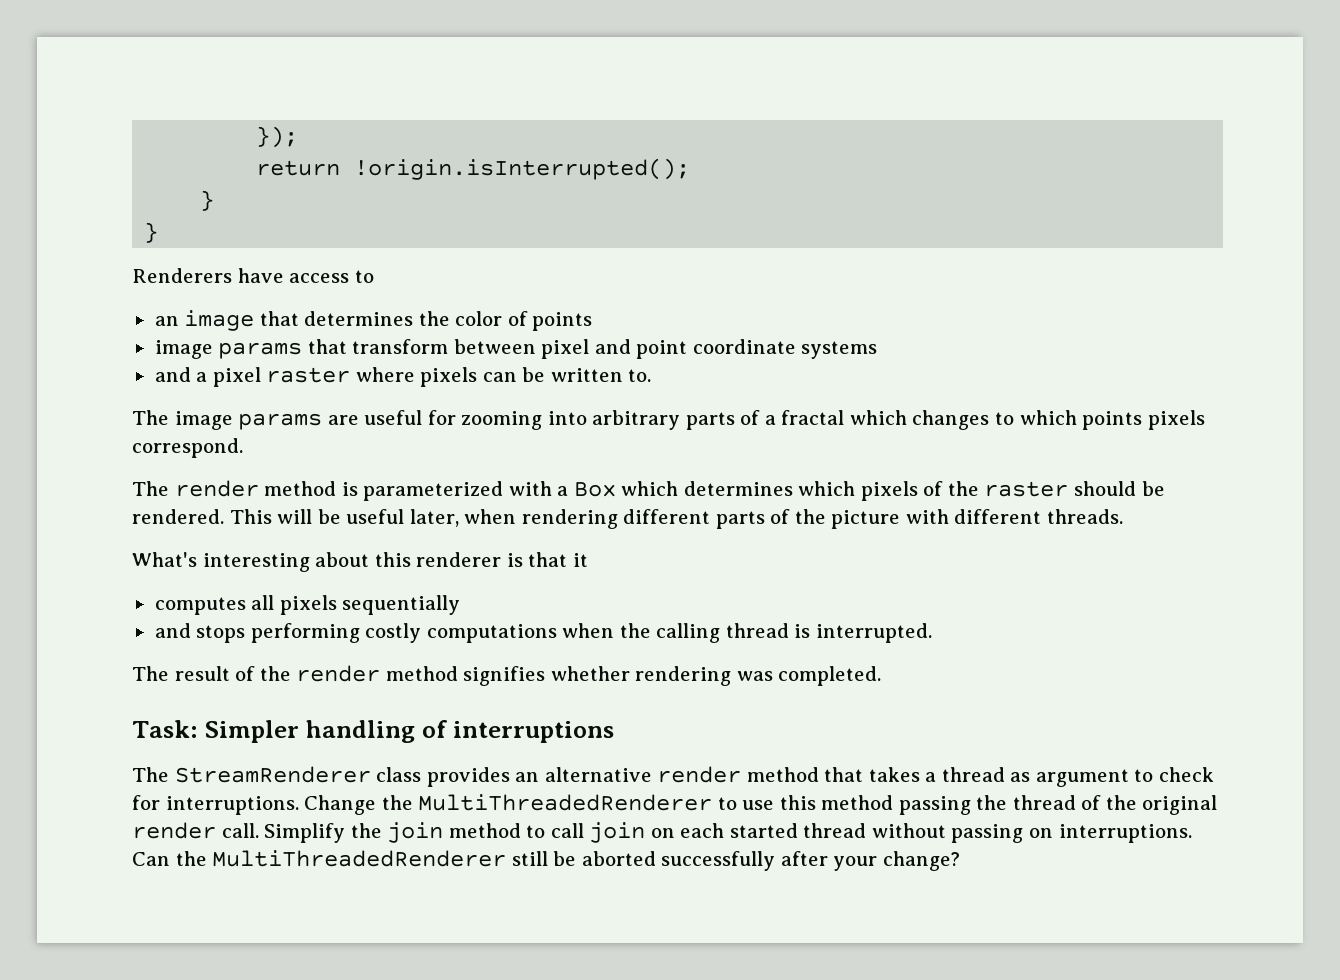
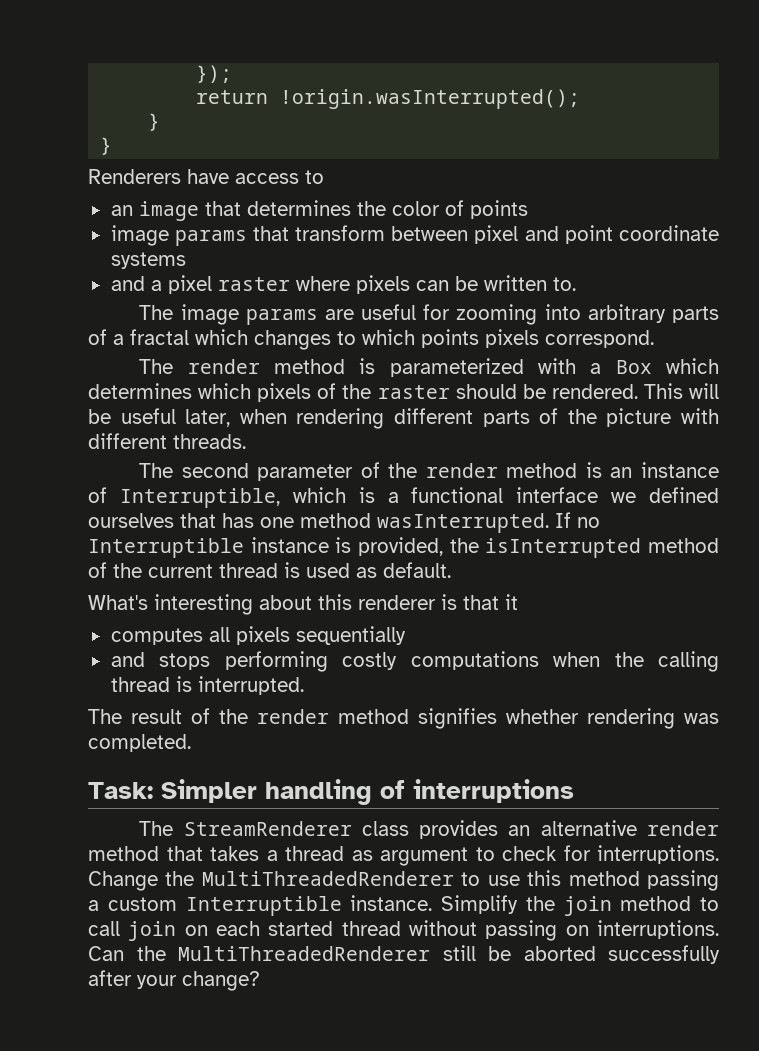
[354,158,691,180] !origin.isInterrupted(); -> [280,89,581,109] !origin.wasInterrupted();
(1124, 516) none -> [139,462,719,481] [88,487,719,508] [88,512,600,533] [88,537,719,558] [88,562,451,578] // The second parameter of the render method is an instance of Interruptible, which is a functional interface we defined ourselves that has one method wasInterrupted. If no Interruptible instance is provided, the isInterrupted method of the current thread is used as default.
[976,795,1218,815] [132,822,259,839] the thread of the original render call. -> [88,895,433,916] a custom Interruptible instance.

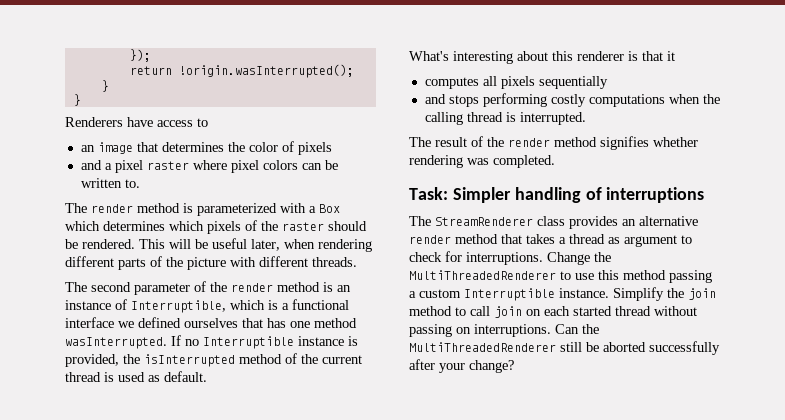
[469,200,528,219] [110,225,719,246] [110,252,186,269] points // image params that transform between pixel and point coordinate systems -> [297,142,332,155] pixels
[355,275,410,294] pixels -> [230,160,298,173] pixel colors
[139,304,719,325] [88,329,654,350] // The image params are useful for zooming into arbitrary parts of a fractal which changes to which points pixels correspond. -> (140, 183) none

